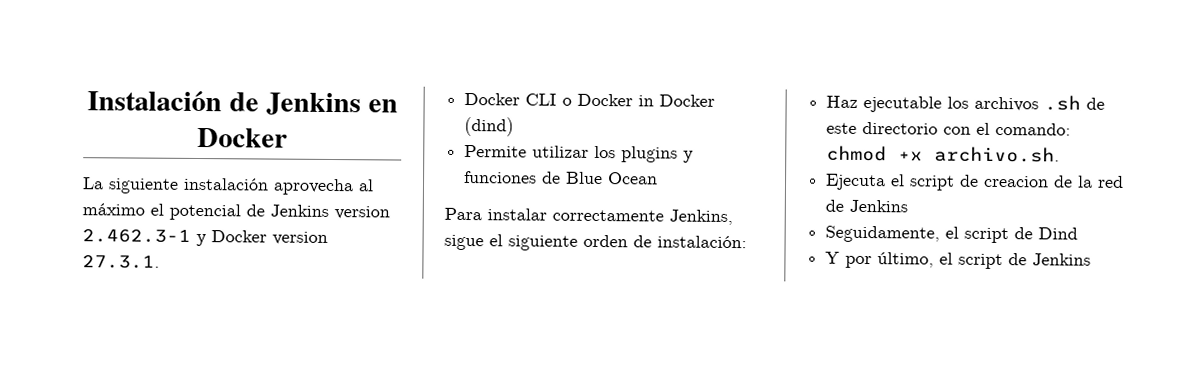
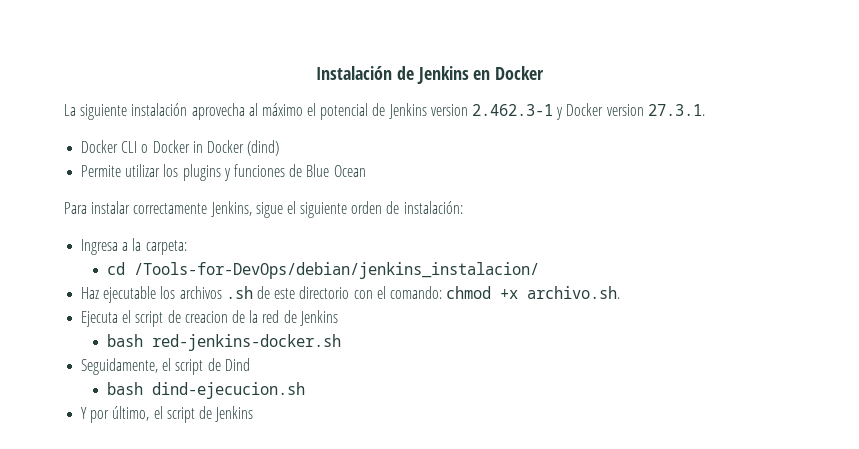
(747, 242) none -> [81,238,187,255] [107,262,540,279] // Ingresa a la carpeta: // cd /Tools-for-DevOps/debian/jenkins_instalacion/
(909, 206) none -> [107,334,342,351] // bash red-jenkins-docker.sh
(1079, 233) none -> [107,382,306,399] // bash dind-ejecucion.sh

